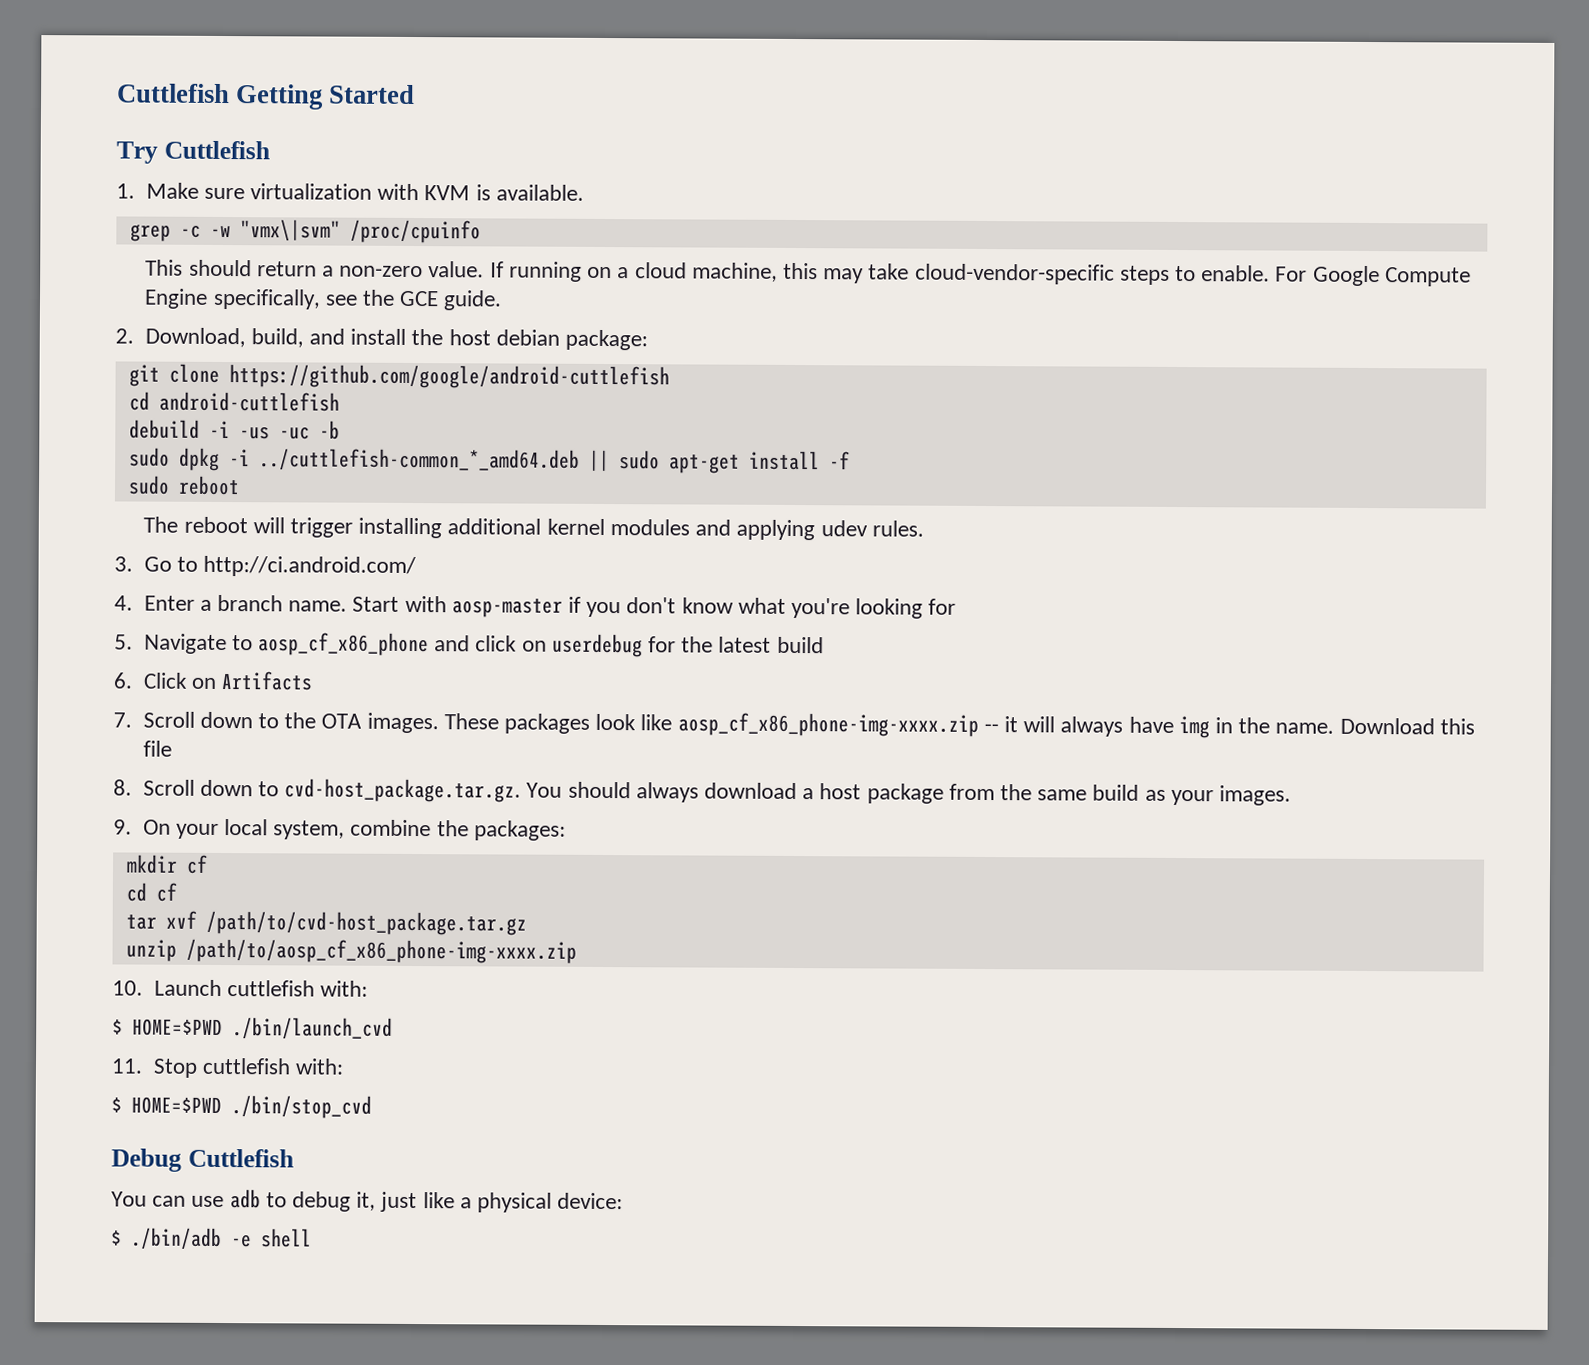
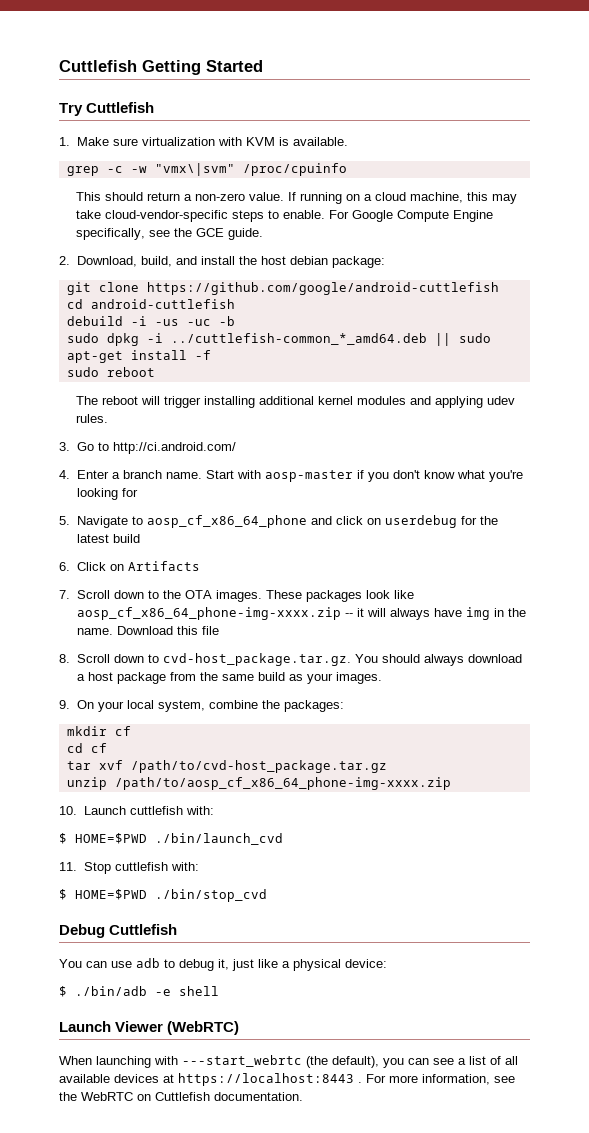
[257,632,429,657] aosp_cf_x86_phone -> [146,515,307,528] aosp_cf_x86_64_phone
[677,712,979,737] aosp_cf_x86_phone-img-xxxx.zip -> [76,607,341,620] aosp_cf_x86_64_phone-img-xxxx.zip
[185,938,577,964] /path/to/aosp_cf_x86_phone-img-xxxx.zip -> [114,777,451,790] /path/to/aosp_cf_x86_64_phone-img-xxxx.zip
(312, 1238) none -> [59,1021,240,1035] [59,1055,518,1068] [59,1073,515,1086] [59,1092,303,1101] // Launch Viewer (WebRTC) // When launching with ---start_webrtc (the default), you can see a list of all available devices at https://localhost:8443 . For more information, see the WebRTC on Cuttlefish documentation.

